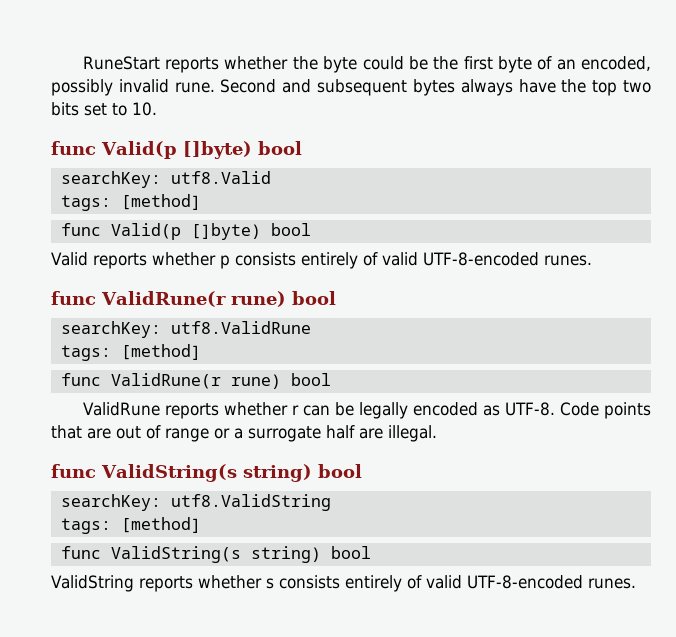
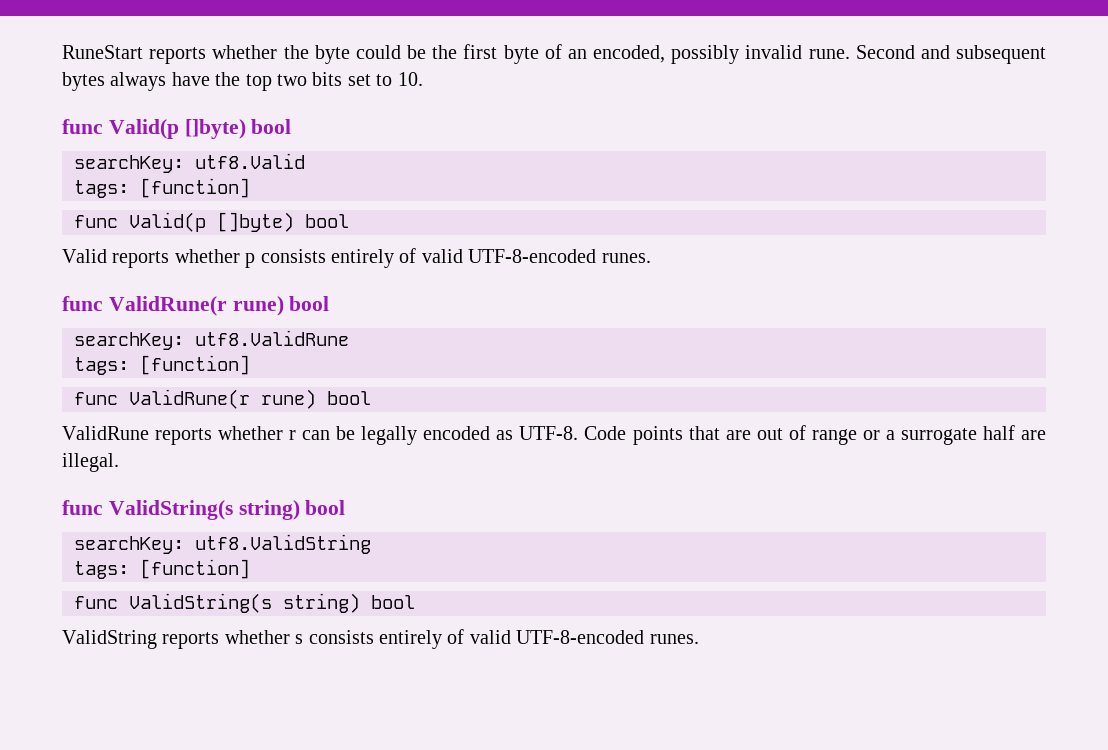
[120,194,201,210] [method] -> [140,178,250,198] [function]
[120,344,201,360] [method] -> [140,355,250,375] [function]
[120,517,201,533] [method] -> [140,559,250,579] [function]

